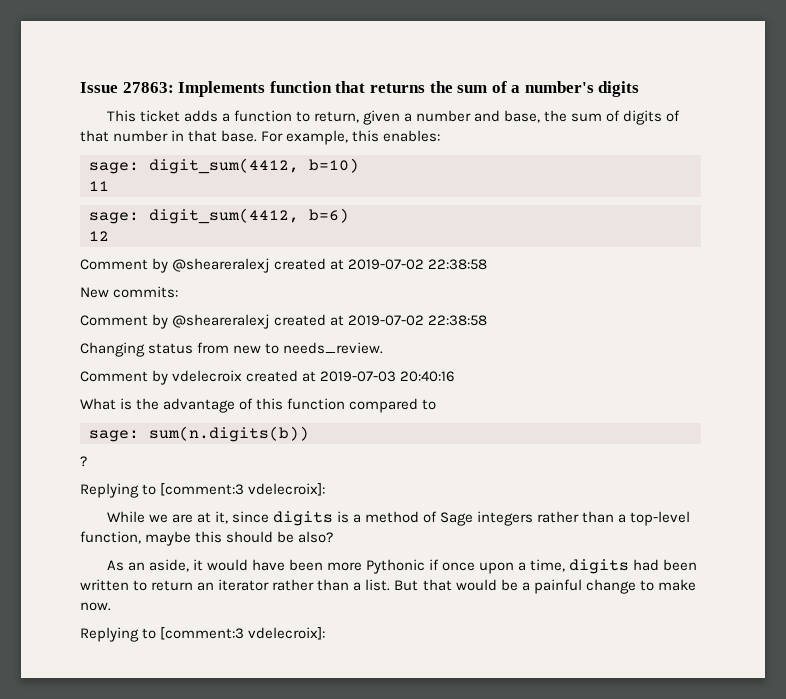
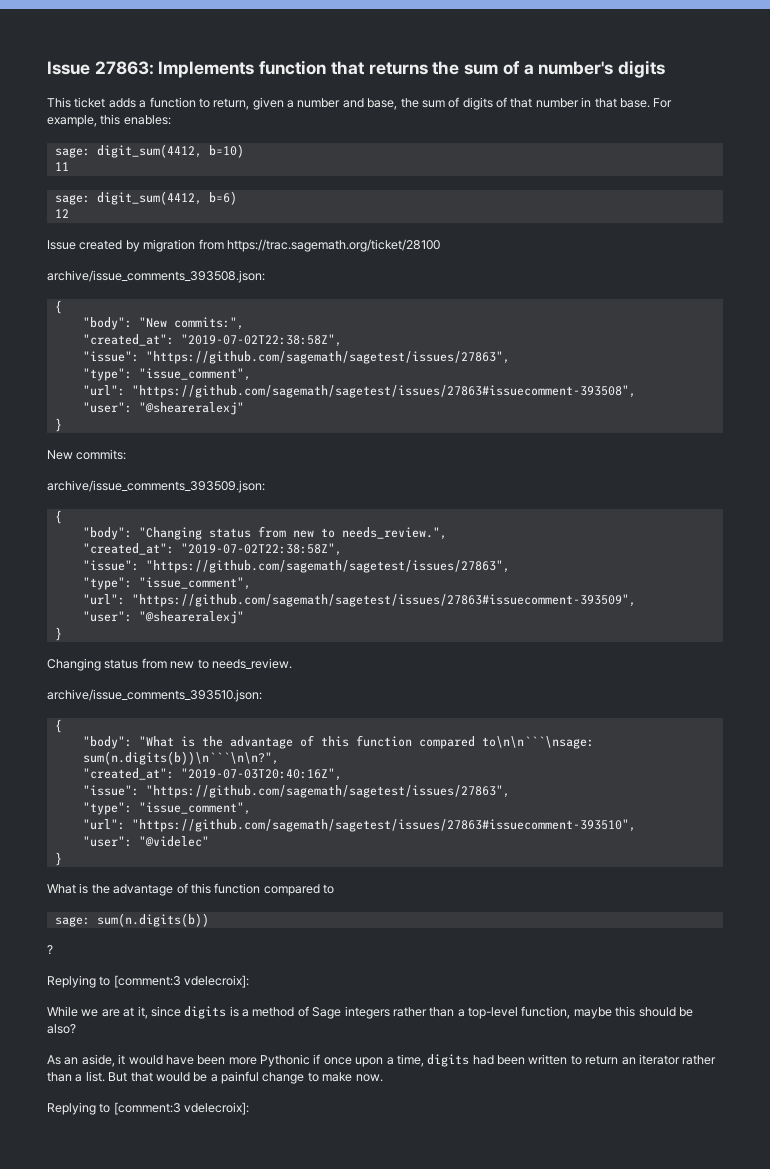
[80,258,488,273] [80,286,179,298] [80,314,488,329] Comment by @sheareralexj created at 2019-07-02 22:38:58 // New commits: // Comment by @sheareralexj created at 2019-07-02 22:38:58 -> [47,239,440,252] [47,270,265,283] [54,300,62,314] [82,317,244,330] [82,334,342,347] [82,351,510,364] [82,368,251,381] [82,385,636,398] [82,402,244,415] [54,418,62,432] [47,449,127,460] [47,480,265,493] [54,510,62,524] [82,526,447,540] [82,543,342,556] [82,560,510,573] [82,577,251,590] [82,594,636,607] [82,611,244,624] [54,627,62,641] Issue created by migration from https://trac.sagemath.org/ticket/28100 // archive/issue_comments_393508.json: // { // "body": "New commits:", // "created_at": "2019-07-02T22:38:58Z", // "issue": "https://github.com/sagemath/sagetest/issues/27863", // "type": "issue_comment", // "url": "https://github.com/sagemath/sagetest/issues/27863#issuecomment-393508", // "user": "@sheareralexj" // } // New commits: // archive/issue_comments_393509.json: // { // "body": "Changing status from new to needs_review.", // "created_at": "2019-07-02T22:38:58Z", // "issue": "https://github.com/sagemath/sagetest/issues/27863", // "type": "issue_comment", // "url": "https://github.com/sagemath/sagetest/issues/27863#issuecomment-393509", // "user": "@sheareralexj" // }
[80,370,456,385] Comment by vdelecroix created at 2019-07-03 20:40:16 -> [47,689,262,702] [54,719,62,733] [82,735,594,749] [82,751,279,765] [82,768,342,781] [82,785,510,798] [82,802,251,815] [82,819,636,832] [82,836,209,847] [54,852,62,866] archive/issue_comments_393510.json: // { // "body": "What is the advantage of this function compared to\n\n```\nsage: sum(n.digits(b))\n```\n\n?", // "created_at": "2019-07-03T20:40:16Z", // "issue": "https://github.com/sagemath/sagetest/issues/27863", // "type": "issue_comment", // "url": "https://github.com/sagemath/sagetest/issues/27863#issuecomment-393510", // "user": "@videlec" // }

